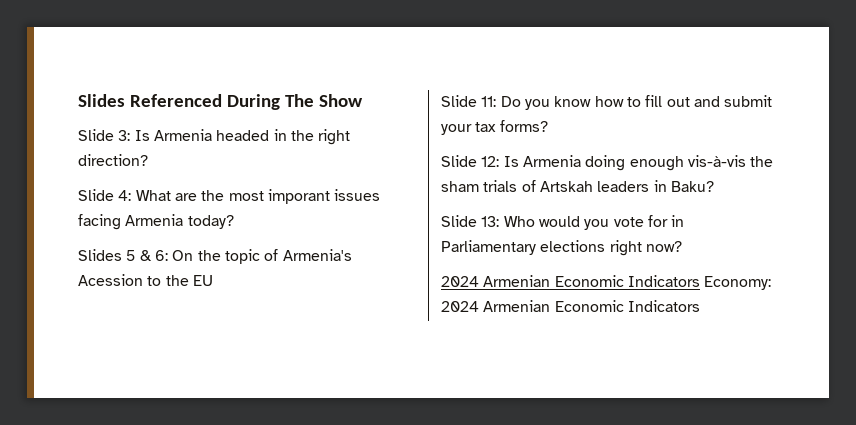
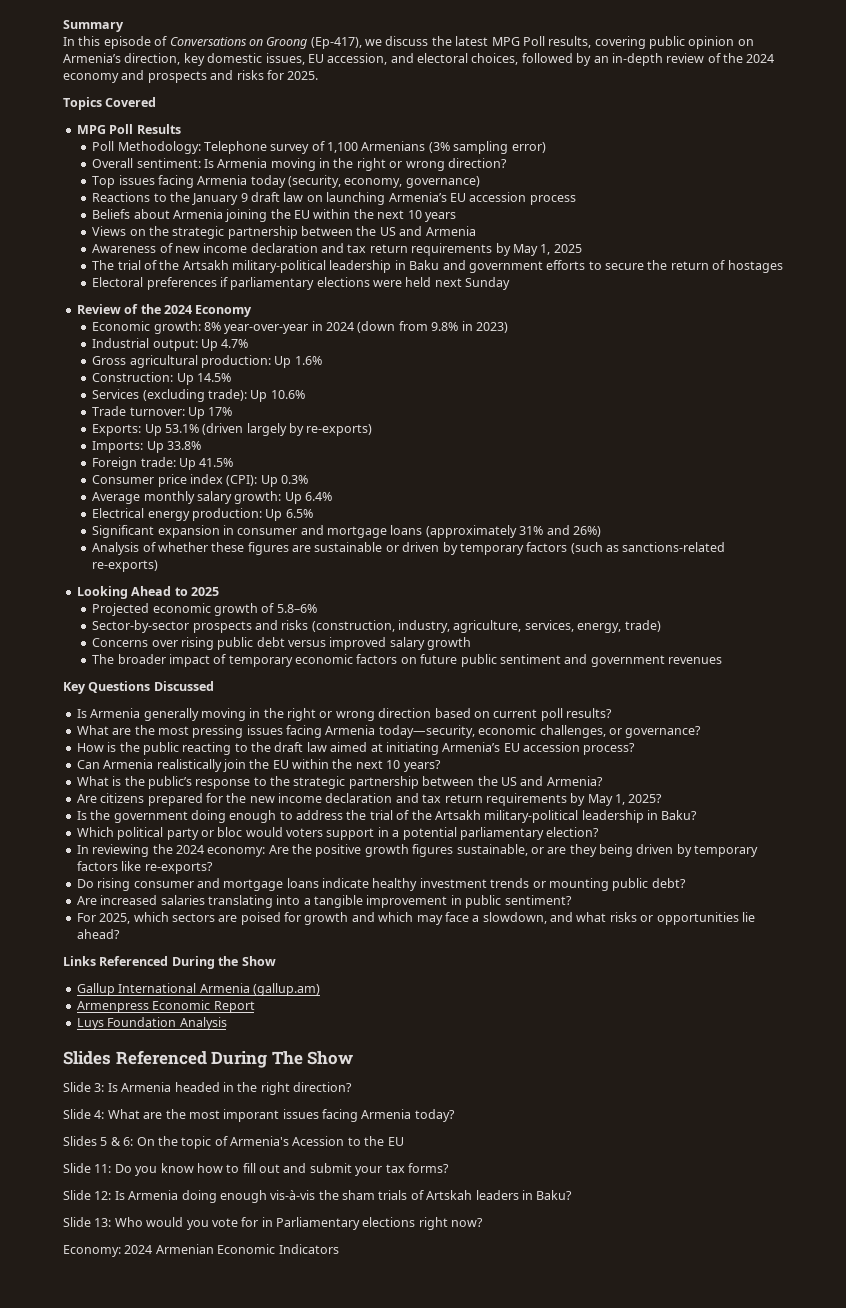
(78, 100) none -> [63,20,124,32] [63,36,754,49] [63,53,775,66] [63,70,319,83] [63,97,157,110] [76,124,181,134] [92,141,546,154] [92,158,507,171] [92,175,480,188] [92,192,576,205] [92,209,456,222] [92,226,476,239] [92,243,582,256] [92,260,783,273] [92,277,511,290] [76,304,253,317] [92,321,508,334] [92,338,249,351] [92,355,322,368] [92,372,231,385] [92,389,305,402] [92,406,233,419] [92,423,373,436] [92,441,201,453] [92,457,234,470] [92,474,309,487] [92,491,333,504] [92,508,313,521] [92,525,601,538] [92,542,726,555] [92,560,159,572] [76,586,219,599] [92,603,317,616] [92,620,661,633] [92,637,472,650] [92,654,723,667] [63,681,214,694] [76,708,612,721] [76,725,702,738] [76,742,636,755] [76,759,441,772] [76,776,603,789] [76,793,663,806] [76,810,698,823] [76,827,600,840] [76,844,759,857] [76,861,213,874] [76,878,686,891] [76,895,572,908] [76,912,755,925] [76,929,120,939] [63,956,276,969] [76,983,320,996] [76,1000,255,1013] [76,1017,227,1030] Summary // In this episode of Conversations on Groong (Ep‑417), we discuss the latest MPG Poll results, covering public opinion on Armenia’s direction, key domestic issues, EU accession, and electoral choices, followed by an in‑depth review of the 2024 economy and prospects and risks for 2025. // Topics Covered // MPG Poll Results // Poll Methodology: Telephone survey of 1,100 Armenians (3% sampling error) // Overall sentiment: Is Armenia moving in the right or wrong direction? // Top issues facing Armenia today (security, economy, governance) // Reactions to the January 9 draft law on launching Armenia’s EU accession process // Beliefs about Armenia joining the EU within the next 10 years // Views on the strategic partnership between the US and Armenia // Awareness of new income declaration and tax return requirements by May 1, 2025 // The trial of the Artsakh military-political leadership in Baku and government efforts to secure the return of hostages // Electoral preferences if parliamentary elections were held next Sunday // Review of the 2024 Economy // Economic growth: 8% year-over-year in 2024 (down from 9.8% in 2023) // Industrial output: Up 4.7% // Gross agricultural production: Up 1.6% // Construction: Up 14.5% // Services (excluding trade): Up 10.6% // Trade turnover: Up 17% // Exports: Up 53.1% (driven largely by re‑exports) // Imports: Up 33.8% // Foreign trade: Up 41.5% // Consumer price index (CPI): Up 0.3% // Average monthly salary growth: Up 6.4% // Electrical energy production: Up 6.5% // Significant expansion in consumer and mortgage loans (approximately 31% and 26%) // Analysis of whether these figures are sustainable or driven by temporary factors (such as sanctions‑related re‑exports) // Looking Ahead to 2025 // Projected economic growth of 5.8–6% // Sector-by‑sector prospects and risks (construction, industry, agriculture, services, energy, trade) // Concerns over rising public debt versus improved salary growth // The broader impact of temporary economic factors on future public sentiment and government revenues // Key Questions Discussed // Is Armenia generally moving in the right or wrong direction based on current poll results? // What are the most pressing issues facing Armenia today—security, economic challenges, or governance? // How is the public reacting to the draft law aimed at initiating Armenia’s EU accession process? // Can Armenia realistically join the EU within the next 10 years? // What is the public’s response to the strategic partnership between the US and Armenia? // Are citizens prepared for the new income declaration and tax return requirements by May 1, 2025? // Is the government doing enough to address the trial of the Artsakh military-political leadership in Baku? // Which political party or bloc would voters support in a potential parliamentary election? // In reviewing the 2024 economy: Are the positive growth figures sustainable, or are they being driven by temporary factors like re‑exports? // Do rising consumer and mortgage loans indicate healthy investment trends or mounting public debt? // Are increased salaries translating into a tangible improvement in public sentiment? // For 2025, which sectors are poised for growth and which may face a slowdown, and what risks or opportunities lie ahead? // Links Referenced During the Show // Gallup International Armenia (gallup.am) // Armenpress Economic Report // Luys Foundation Analysis //
[441,275,700,287] 2024 Armenian Economic Indicators -> (484, 1222) none

